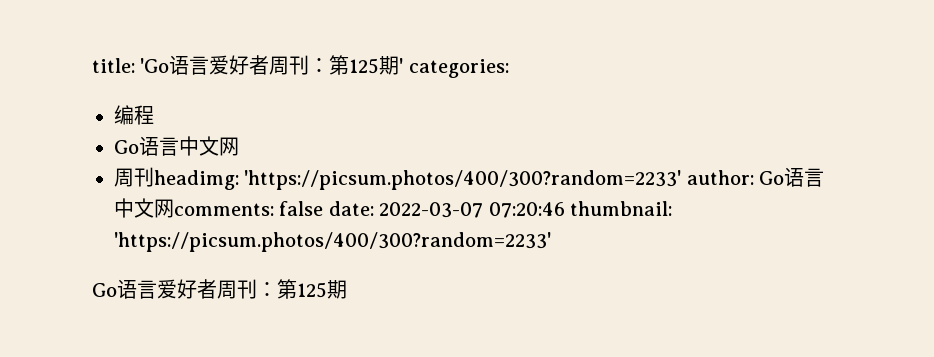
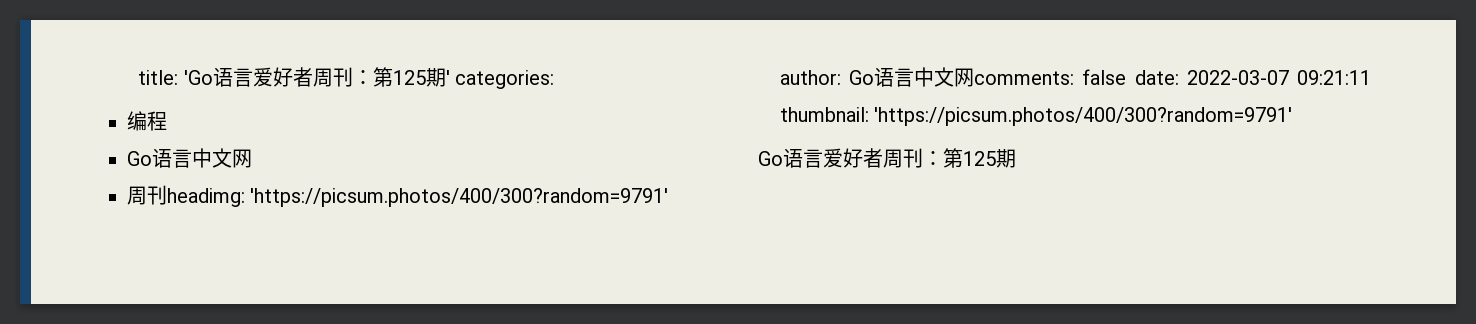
[244,170,682,190] 'https://picsum.photos/400/300?random=2233' -> [250,188,669,207] 'https://picsum.photos/400/300?random=9791'
[488,201,672,218] [114,232,551,252] 07:20:46 thumbnail: 'https://picsum.photos/400/300?random=2233' -> [1297,70,1371,85] [780,107,1293,126] 09:21:11 thumbnail: 'https://picsum.photos/400/300?random=9791'

